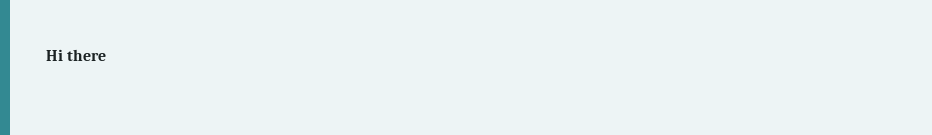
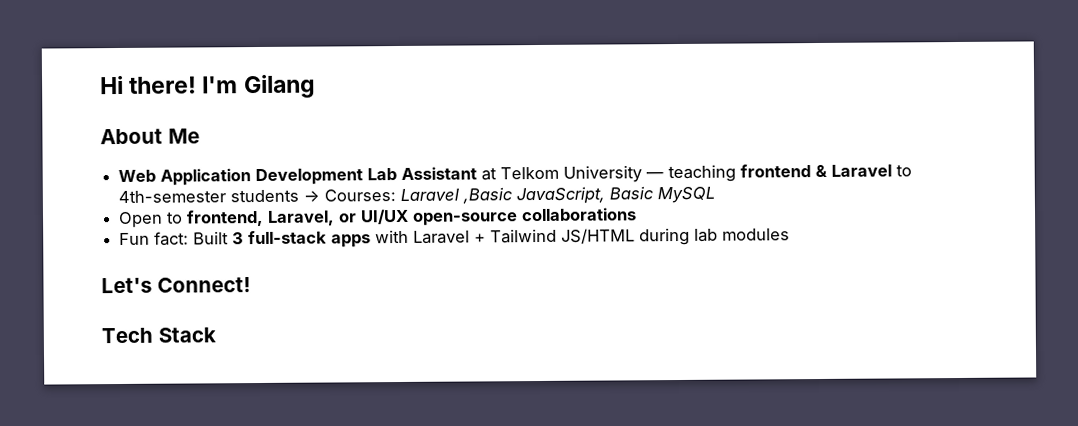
[67,49,107,61] there -> [129,74,316,99] [100,128,200,145] [118,164,913,186] [118,186,716,205] [118,207,638,229] [119,227,791,248] [101,277,251,294] [101,327,216,344] there! I'm Gilang // About Me // Web Application Development Lab Assistant at Telkom University — teaching frontend & Laravel to 4th-semester students → Courses: Laravel ,Basic JavaScript, Basic MySQL // Open to frontend, Laravel, or UI/UX open-source collaborations // Fun fact: Built 3 full-stack apps with Laravel + Tailwind JS/HTML during lab modules // Let's Connect! // Tech Stack

